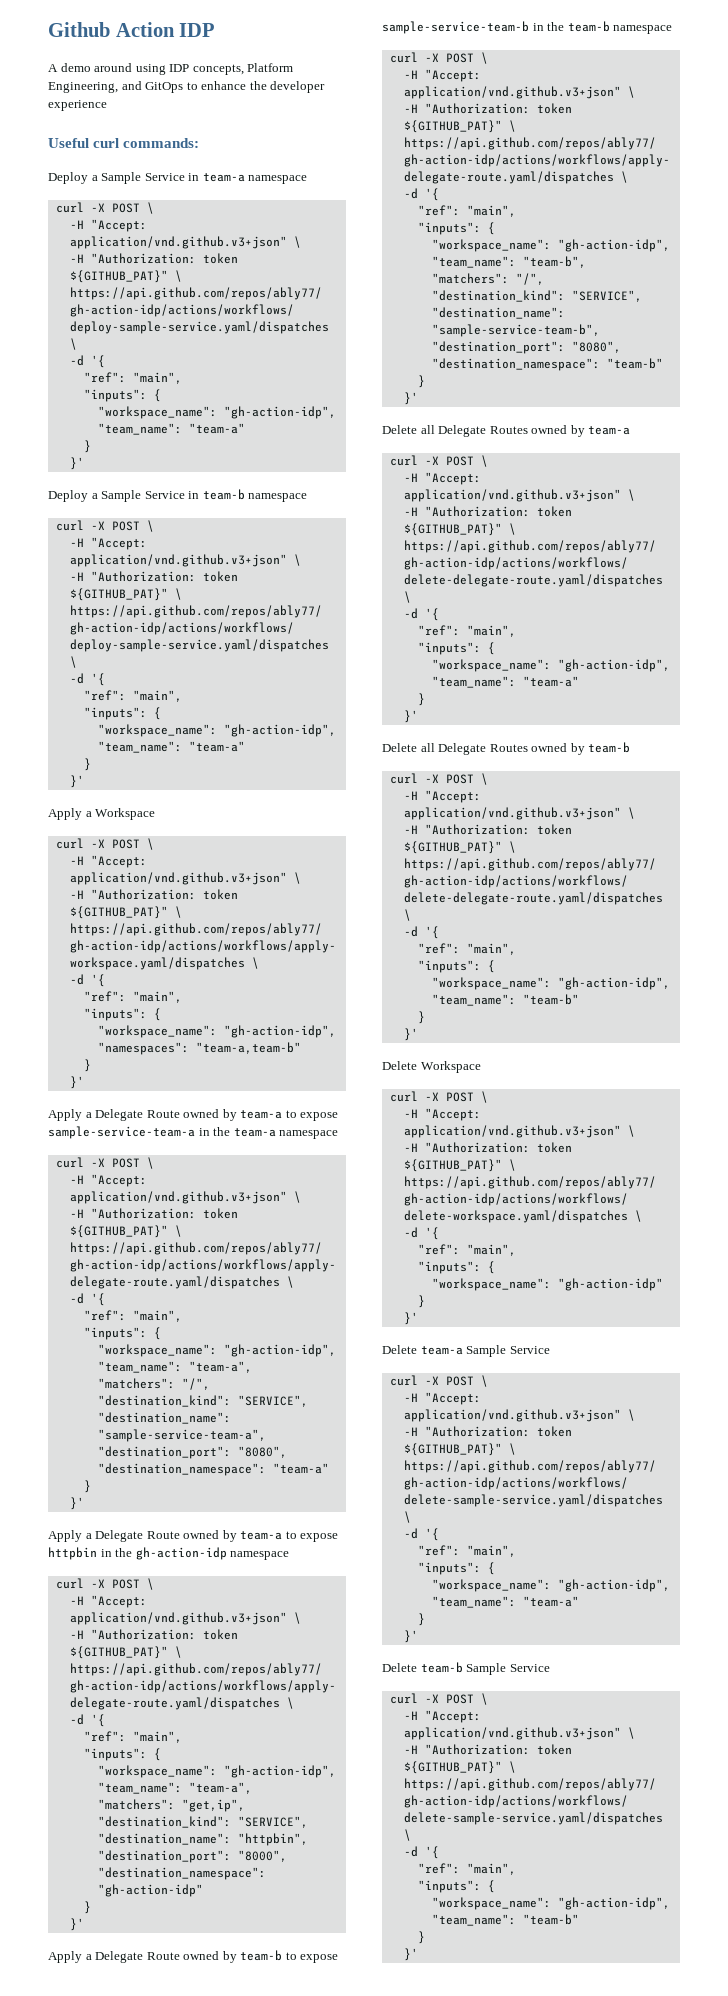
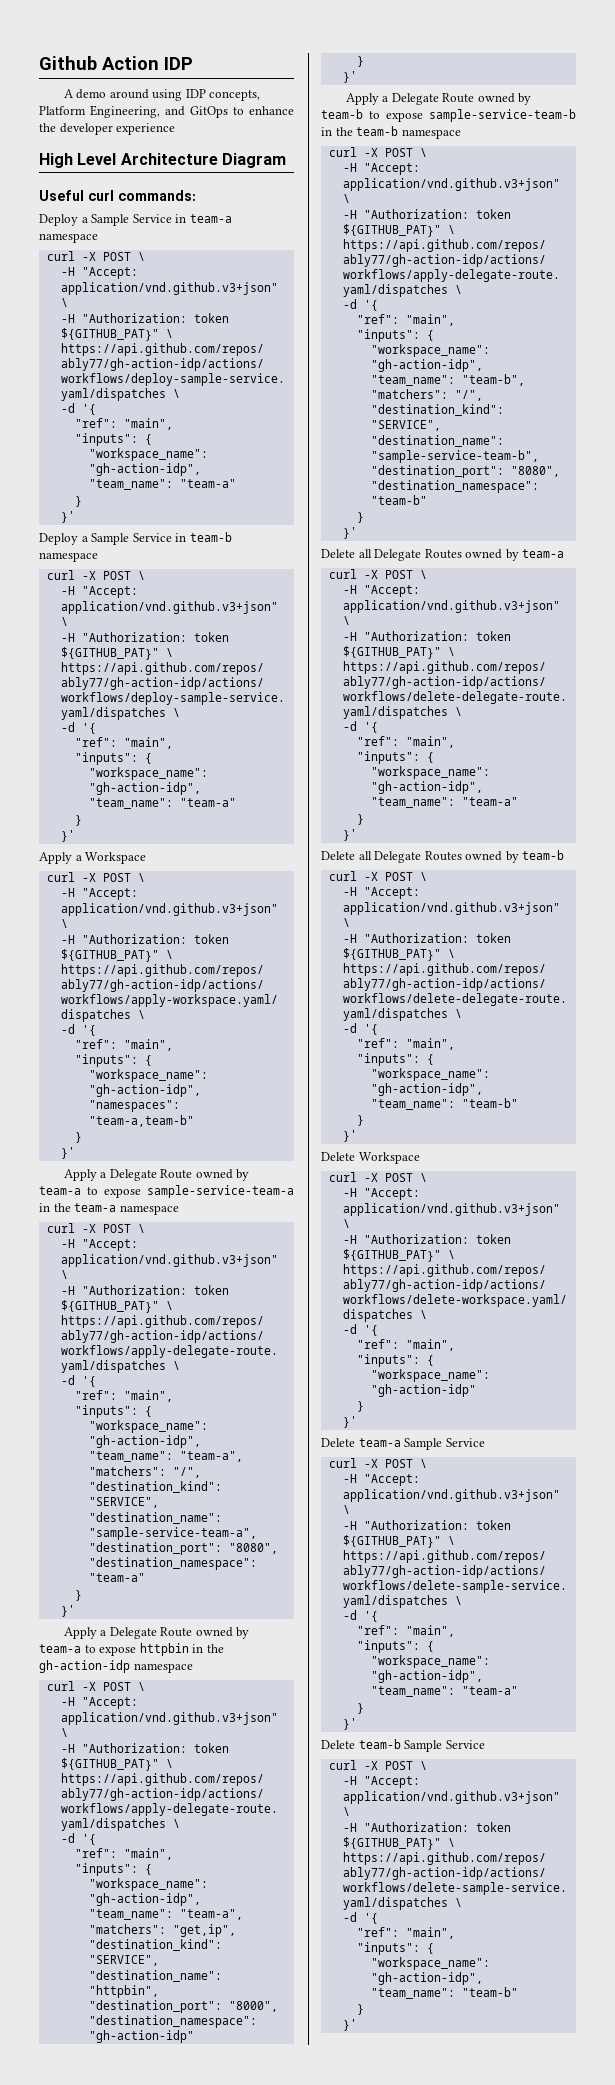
(107, 105) none -> [39,153,286,168] // High Level Architecture Diagram

